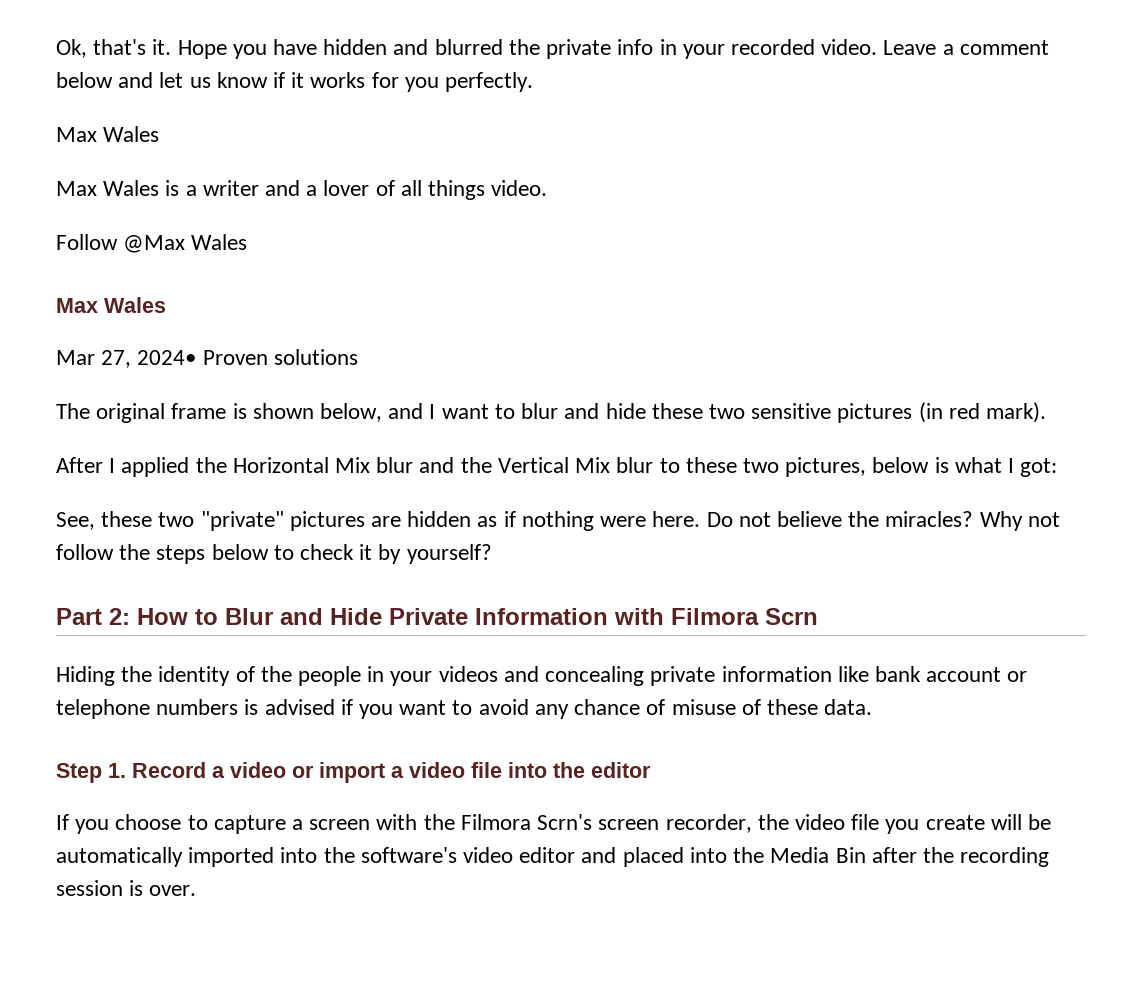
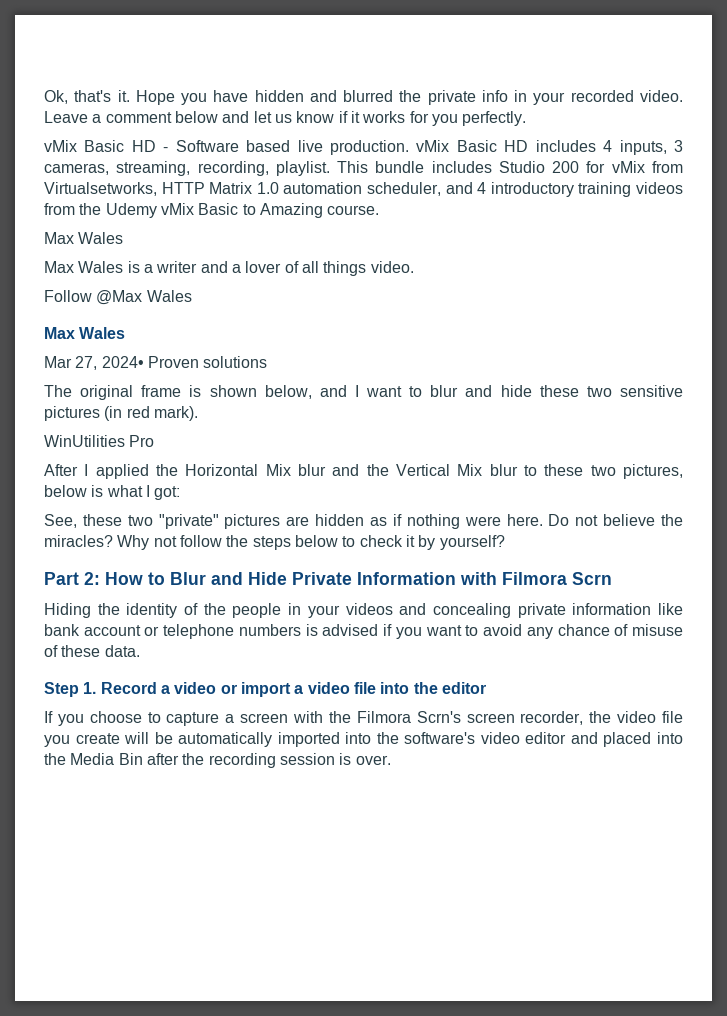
(534, 82) none -> [44,140,684,155] [44,161,683,176] [44,182,684,197] [44,203,380,218] // vMix Basic HD - Software based live production. vMix Basic HD includes 4 inputs, 3 cameras, streaming, recording, playlist. This bundle includes Studio 200 for vMix from Virtualsetworks, HTTP Matrix 1.0 automation scheduler, and 4 introductory training videos from the Udemy vMix Basic to Amazing course.
(1046, 412) none -> [44,435,155,447] // WinUtilities Pro

